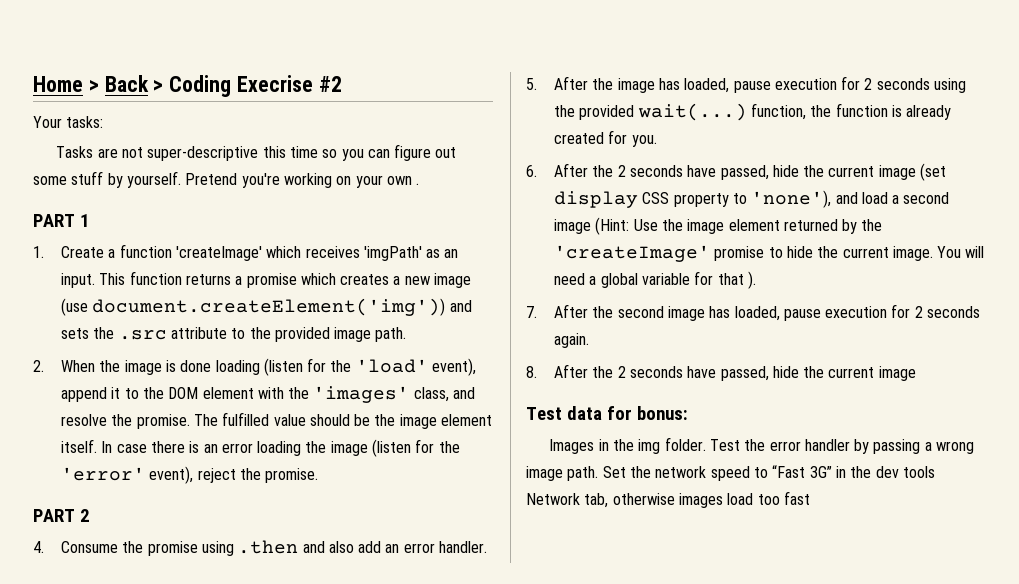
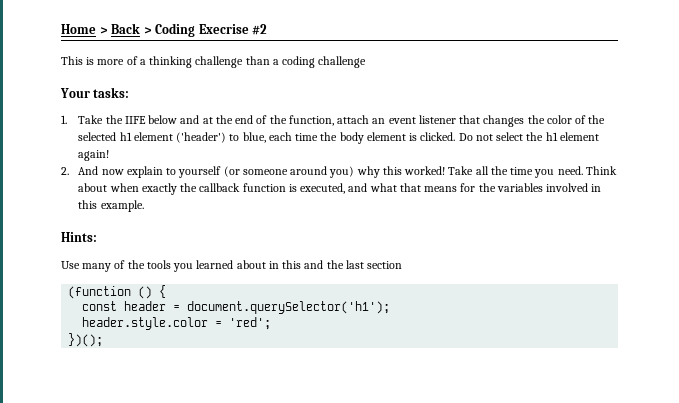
[33,116,104,128] [56,144,457,161] [33,171,420,188] [33,214,89,227] [33,244,459,261] [60,271,472,288] [60,298,472,316] [60,327,407,342] [33,358,477,376] [60,386,476,403] [60,412,493,429] [60,439,460,457] [60,466,319,484] [33,509,89,522] [33,540,488,556] [526,76,967,93] [553,103,952,121] [553,130,657,147] [526,163,947,181] [553,190,950,208] [553,217,883,235] [553,245,985,262] [553,271,756,289] [526,304,981,321] [553,333,589,348] [526,364,916,381] [526,406,688,420] [549,437,975,454] [526,465,935,481] [526,491,810,508] Your tasks: // Tasks are not super-descriptive this time so you can figure out some stuff by yourself. Pretend you're working on your own . // PART 1 // 1. Create a function 'createImage' which receives 'imgPath' as an input. This function returns a promise which creates a new image (use document.createElement('img')) and sets the .src attribute to the provided image path. // 2. When the image is done loading (listen for the 'load' event), append it to the DOM element with the 'images' class, and resolve the promise. The fulfilled value should be the image element itself. In case there is an error loading the image (listen for the 'error' event), reject the promise. // PART 2 // 4. Consume the promise using .then and also add an error handler. // 5. After the image has loaded, pause execution for 2 seconds using the provided wait(...) function, the function is already created for you. // 6. After the 2 seconds have passed, hide the current image (set display CSS property to 'none'), and load a second image (Hint: Use the image element returned by the 'createImage' promise to hide the current image. You will need a global variable for that ). // 7. After the second image has loaded, pause execution for 2 seconds again. // 8. After the 2 seconds have passed, hide the current image // Test data for bonus: // Images in the img folder. Test the error handler by passing a wrong image path. Set the network speed to “Fast 3G” in the dev tools Network tab, otherwise images load too fast -> [61,56,367,68] [60,87,130,98] [61,115,606,127] [78,132,599,144] [78,150,110,161] [61,166,617,178] [78,183,602,195] [78,200,144,212] [61,232,97,242] [61,260,403,272] [68,285,167,299] [82,301,391,314] [82,317,272,330] [68,333,104,347] This is more of a thinking challenge than a coding challenge // Your tasks: // 1. Take the IIFE below and at the end of the function, attach an event listener that changes the color of the selected h1 element ('header') to blue, each time the body element is clicked. Do not select the h1 element again! // 2. And now explain to yourself (or someone around you) why this worked! Take all the time you need. Think about when exactly the callback function is executed, and what that means for the variables involved in this example. // Hints: // Use many of the tools you learned about in this and the last section // (function () { // const header = document.querySelector('h1'); // header.style.color = 'red'; // })();

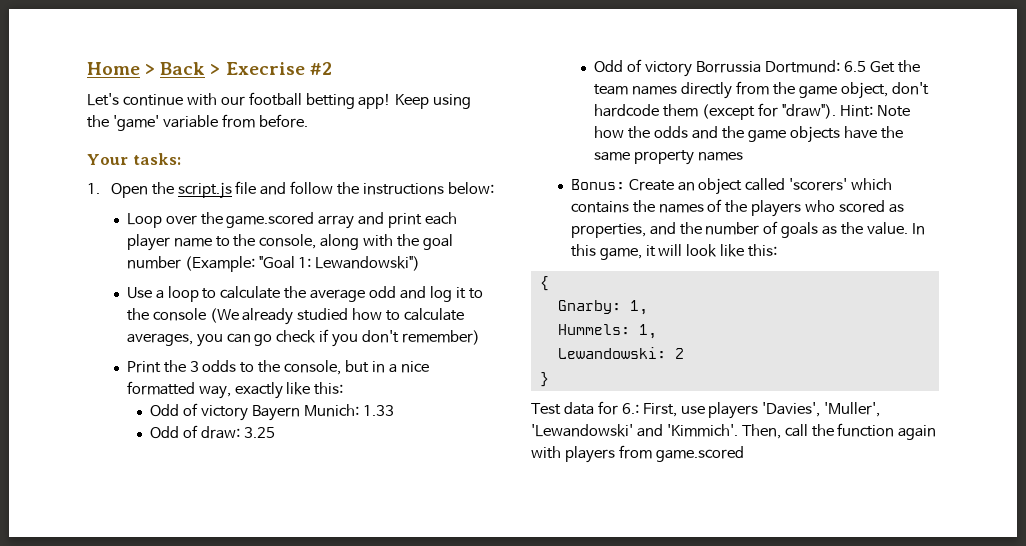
[155,23,196,37] Coding -> (221, 69) none
[61,56,367,68] [60,87,130,98] [61,115,606,127] [78,132,599,144] [78,150,110,161] [61,166,617,178] [78,183,602,195] [78,200,144,212] [61,232,97,242] [61,260,403,272] [68,285,167,299] [82,301,391,314] [82,317,272,330] [68,333,104,347] This is more of a thinking challenge than a coding challenge // Your tasks: // 1. Take the IIFE below and at the end of the function, attach an event listener that changes the color of the selected h1 element ('header') to blue, each time the body element is clicked. Do not select the h1 element again! // 2. And now explain to yourself (or someone around you) why this worked! Take all the time you need. Think about when exactly the callback function is executed, and what that means for the variables involved in this example. // Hints: // Use many of the tools you learned about in this and the last section // (function () { // const header = document.querySelector('h1'); // header.style.color = 'red'; // })(); -> [87,92,472,109] [87,114,308,131] [87,153,181,165] [87,181,495,199] [126,212,458,229] [126,234,454,251] [126,256,421,272] [126,286,483,302] [126,308,465,325] [126,329,481,347] [126,360,429,375] [126,381,344,399] [150,403,394,421] [150,425,276,439] [594,59,920,77] [594,81,929,99] [594,103,910,120] [594,126,903,143] [594,150,744,165] [570,178,893,195] [570,199,905,217] [570,221,925,238] [570,244,778,260] [539,276,549,291] [557,300,648,315] [557,324,657,339] [557,347,684,359] [539,372,549,387] [531,401,881,419] [531,423,937,440] [531,445,744,463] Let's continue with our football betting app! Keep using the 'game' variable from before. // Your tasks: // 1. Open the script.js file and follow the instructions below: // Loop over the game.scored array and print each player name to the console, along with the goal number (Example: "Goal 1: Lewandowski") // Use a loop to calculate the average odd and log it to the console (We already studied how to calculate averages, you can go check if you don't remember) // Print the 3 odds to the console, but in a nice formatted way, exactly like this: // Odd of victory Bayern Munich: 1.33 // Odd of draw: 3.25 // Odd of victory Borrussia Dortmund: 6.5 Get the team names directly from the game object, don't hardcode them (except for "draw"). Hint: Note how the odds and the game objects have the same property names // Bonus: Create an object called 'scorers' which contains the names of the players who scored as properties, and the number of goals as the value. In this game, it will look like this: // { // Gnarby: 1, // Hummels: 1, // Lewandowski: 2 // } // Test data for 6.: First, use players 'Davies', 'Muller', 'Lewandowski' and 'Kimmich'. Then, call the function again with players from game.scored

